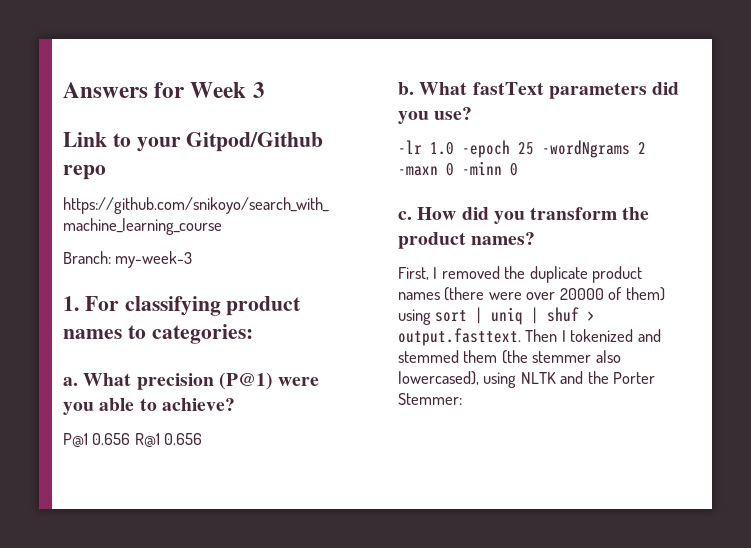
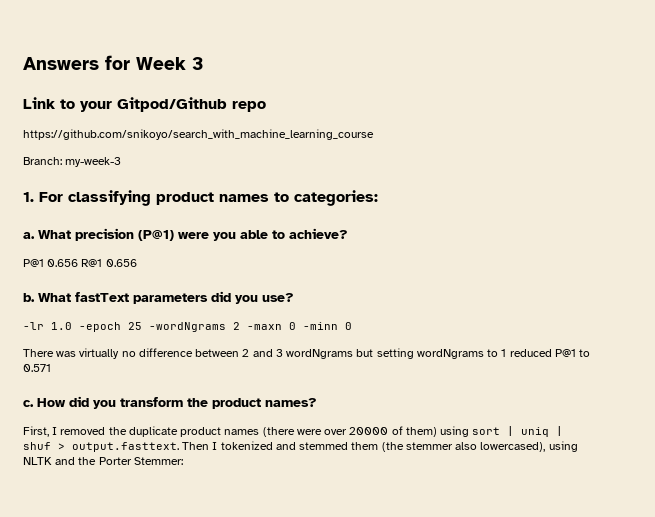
(518, 169) none -> [23,348,591,359] [23,364,51,372] // There was virtually no difference between 2 and 3 wordNgrams but setting wordNgrams to 1 reduced P@1 to 0.571

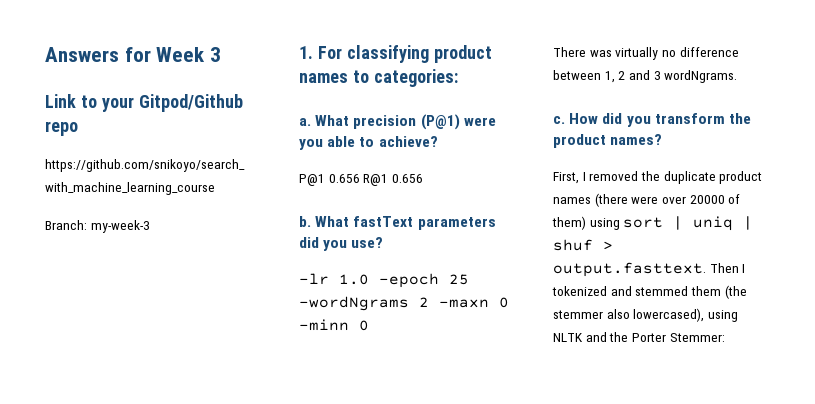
(240, 353) none -> [604,71,615,83] 1,
[286,348,591,359] [23,364,51,372] wordNgrams but setting wordNgrams to 1 reduced P@1 to 0.571 -> [664,70,738,83] wordNgrams.

